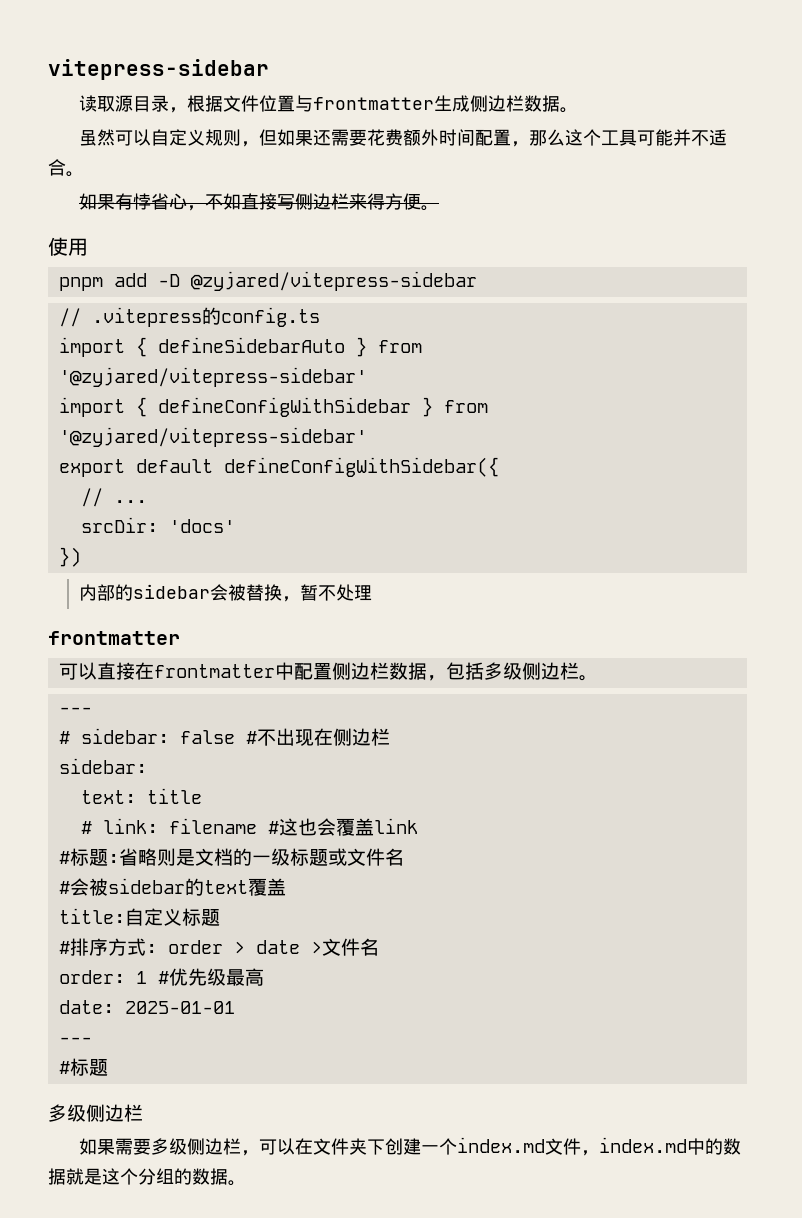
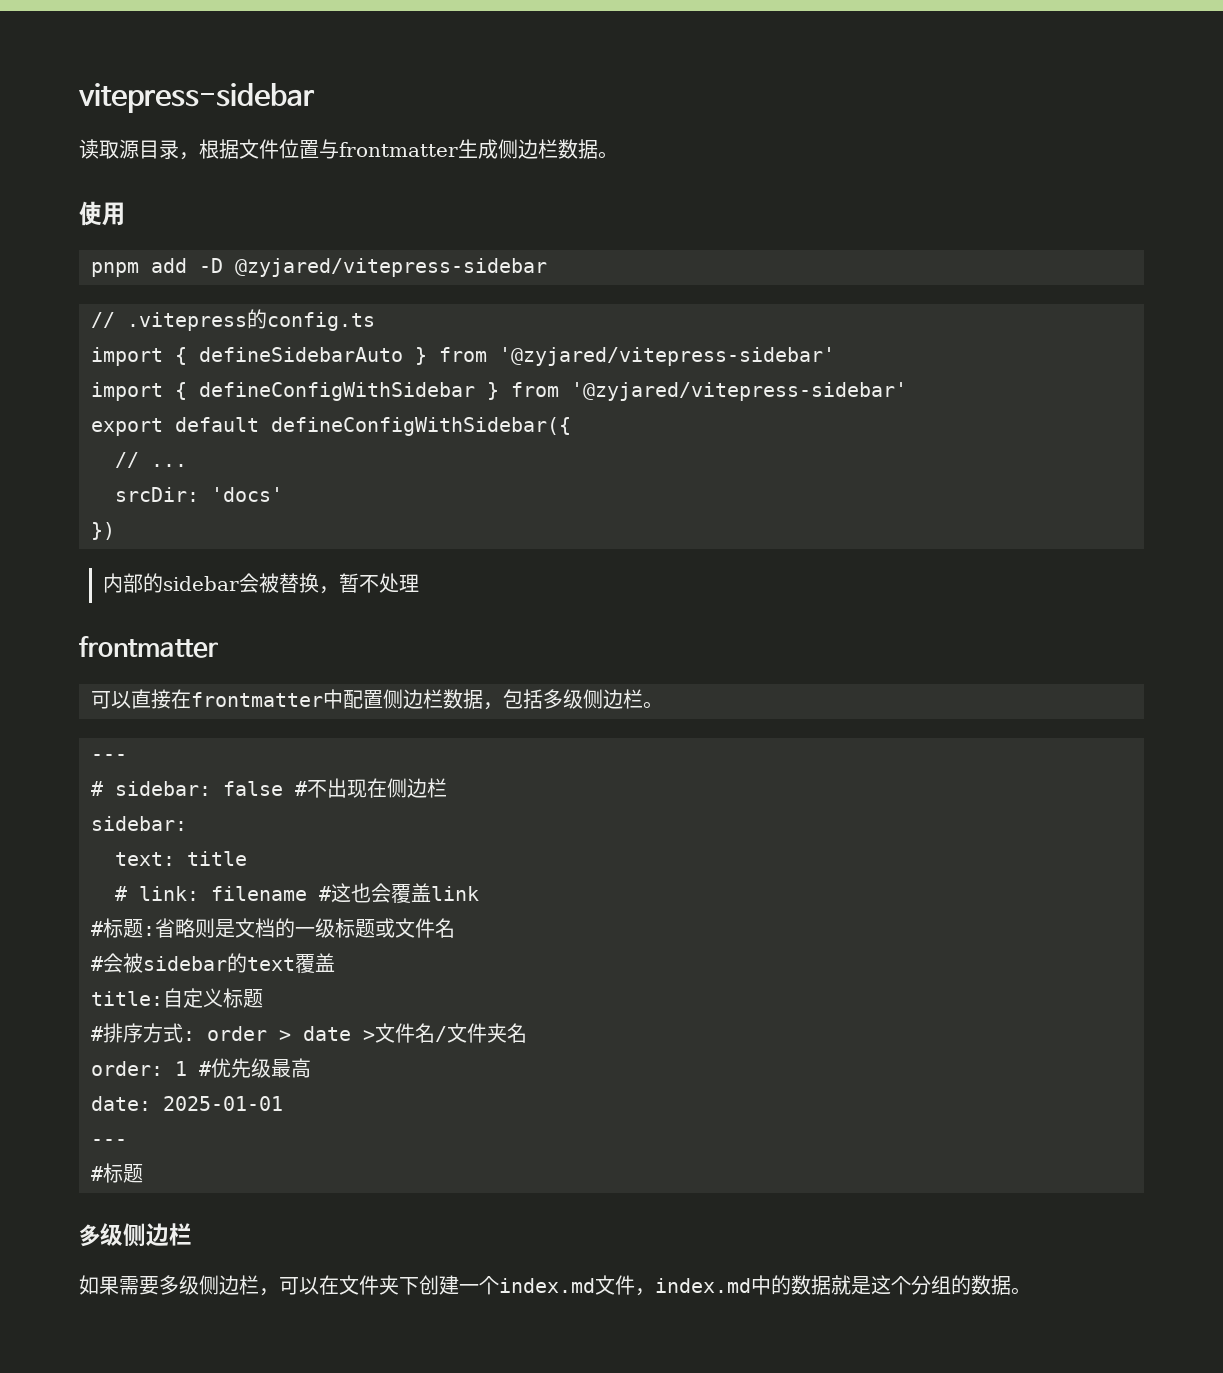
[78,129,727,147] [48,159,84,177] [78,193,439,211] // 虽然可以自定义规则，但如果还需要花费额外时间配置，那么这个工具可能并不适合。 // 如果有悖省心，不如直接写侧边栏来得方便。 -> (618, 155) none
(379, 947) none -> [435,1023,527,1043] /文件夹名

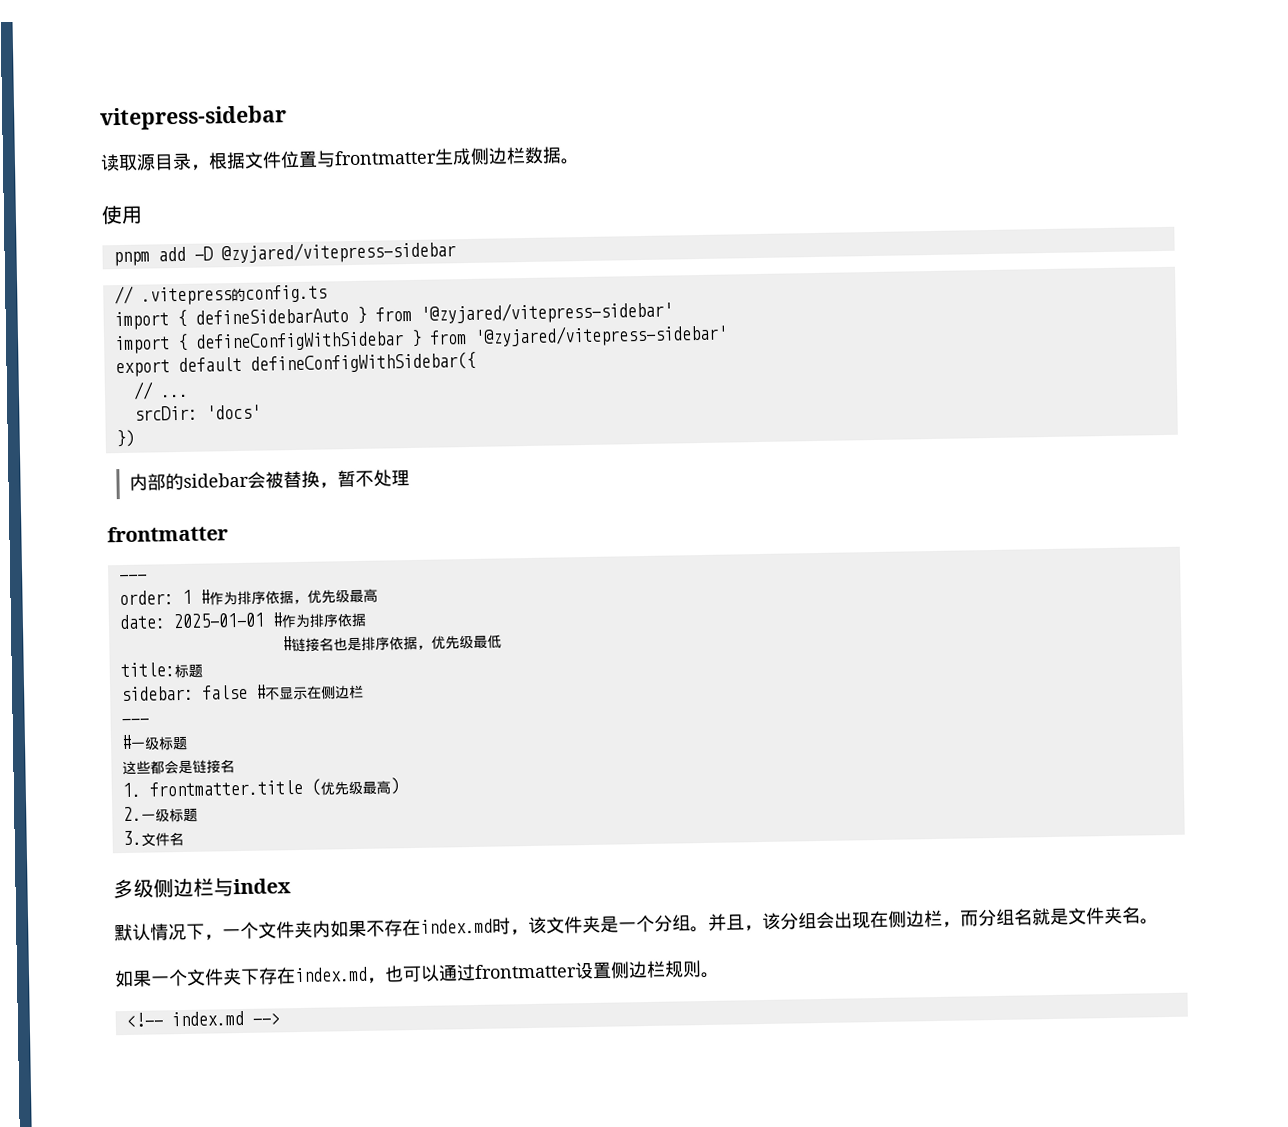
[91,689,663,710] [91,754,127,761] [91,778,447,798] [91,816,187,831] [115,851,247,866] [115,883,479,903] [91,918,455,938] [91,953,335,973] [91,988,263,1008] [91,1023,527,1043] 可以直接在frontmatter中配置侧边栏数据，包括多级侧边栏。 // --- // # sidebar: false #不出现在侧边栏 // sidebar: // text: title // # link: filename #这也会覆盖link // #标题:省略则是文档的一级标题或文件名 // #会被sidebar的text覆盖 // title:自定义标题 // #排序方式: order > date >文件名/文件夹名 -> [118,574,147,582] ---
(211, 1068) none -> [208,590,308,606] 作为排序依据，
[91,1139,127,1146] [91,1163,143,1183] [79,1223,192,1247] [79,1275,1031,1296] // --- // #标题 // 多级侧边栏 // 如果需要多级侧边栏，可以在文件夹下创建一个index.md文件，index.md中的数据就是这个分组的数据。 -> [271,612,367,629] [281,634,502,653] [119,662,203,679] [120,684,364,702] [120,718,149,726] [120,734,188,751] [121,759,235,776] [121,777,400,798] [122,806,198,823] [122,830,184,847] [113,877,291,899] [114,906,1159,942] [114,960,720,988] [125,1010,280,1028] #作为排序依据 // #链接名也是排序依据，优先级最低 // title:标题 // sidebar: false #不显示在侧边栏 // --- // #一级标题 // 这些都会是链接名 // 1. frontmatter.title (优先级最高) // 2.一级标题 // 3.文件名 // 多级侧边栏与index // 默认情况下，一个文件夹内如果不存在index.md时，该文件夹是一个分组。并且，该分组会出现在侧边栏，而分组名就是文件夹名。 // 如果一个文件夹下存在index.md，也可以通过frontmatter设置侧边栏规则。 // <!-- index.md -->

